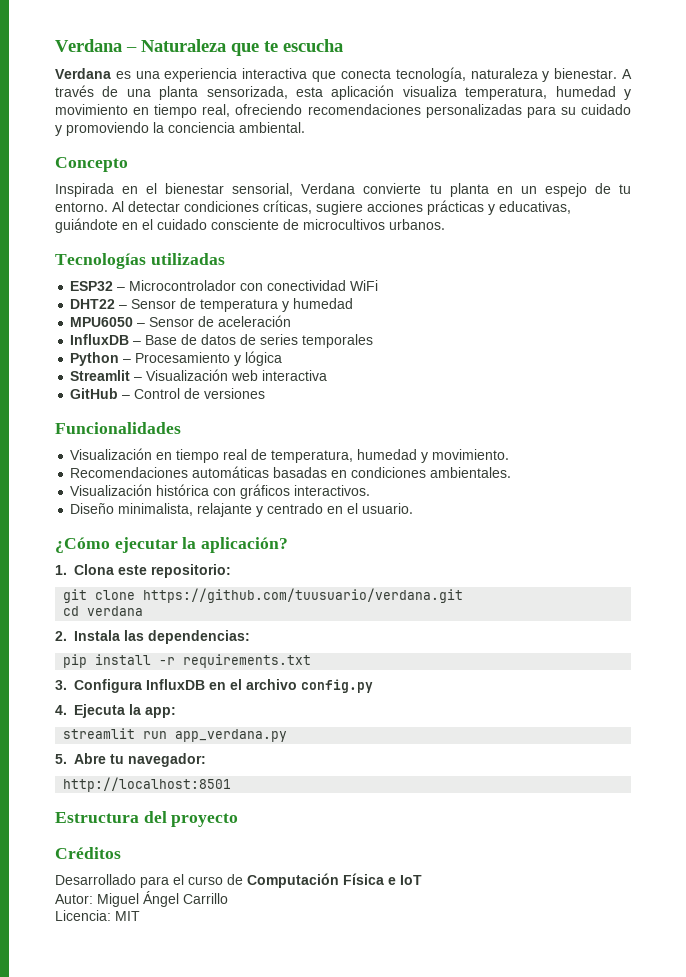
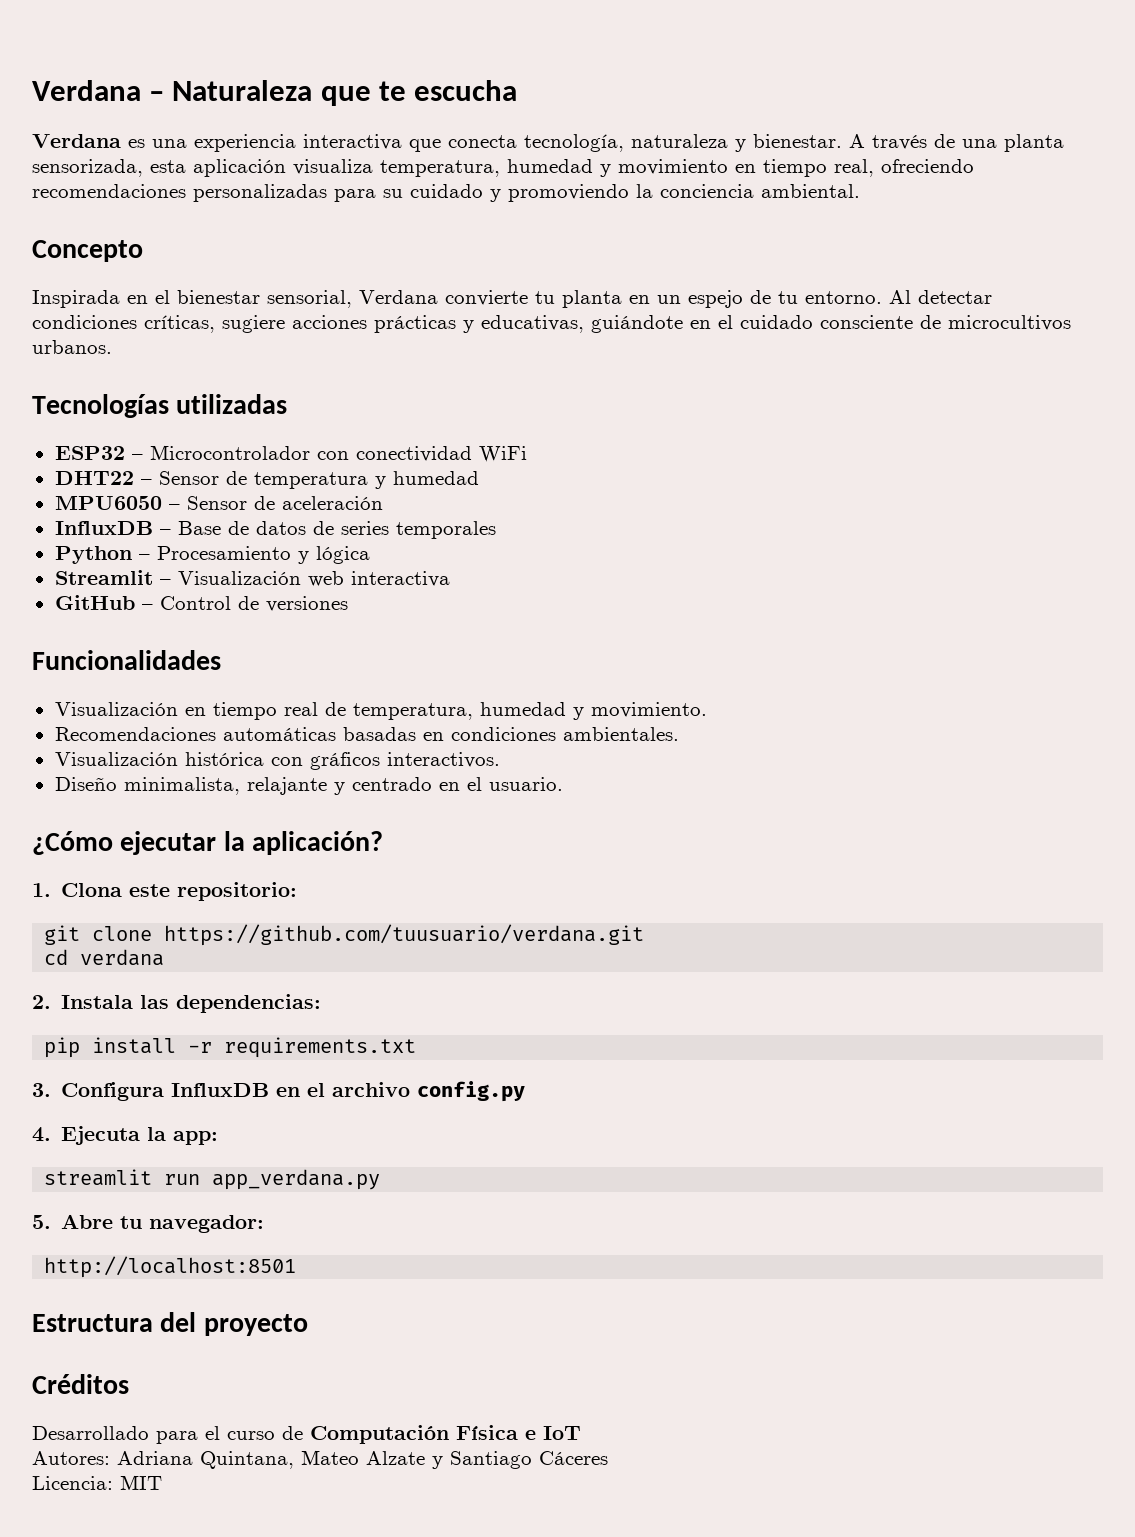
[55,891,228,907] Autor: Miguel Ángel Carrillo -> [32,1450,608,1469] Autores: Adriana Quintana, Mateo Alzate y Santiago Cáceres

